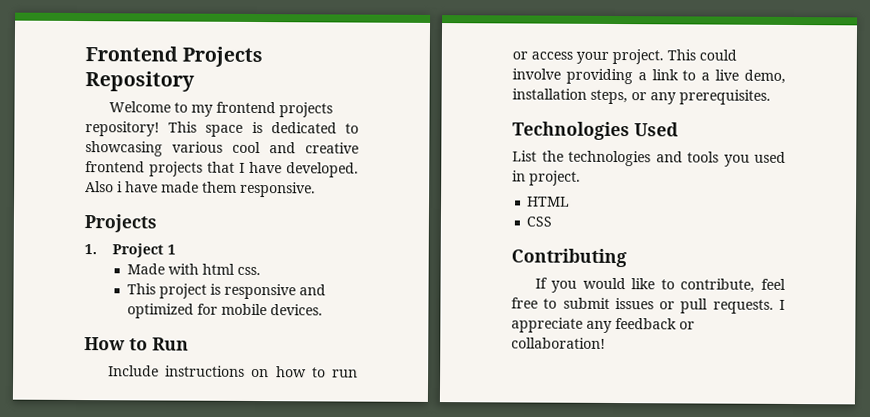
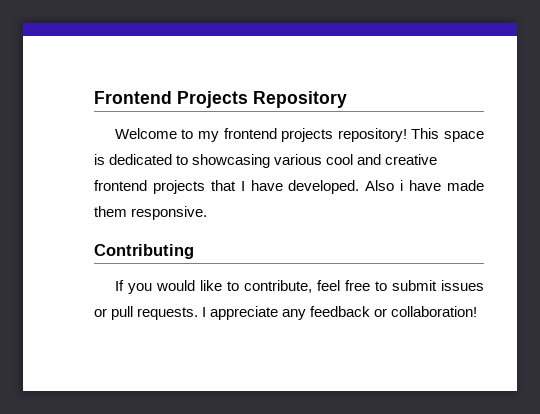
[84,214,157,233] [84,243,176,258] [127,263,262,276] [127,283,327,300] [127,303,324,319] [84,337,189,351] [107,365,358,378] [512,48,737,65] [512,68,786,85] [512,88,771,105] [512,121,679,141] [512,150,786,167] [512,170,581,186] [527,196,571,207] [526,216,553,227] // Projects // 1. Project 1 // Made with html css. // This project is responsive and optimized for mobile devices. // How to Run // Include instructions on how to run or access your project. This could involve providing a link to a live demo, installation steps, or any prerequisites. // Technologies Used // List the technologies and tools you used in project. // HTML // CSS -> (208, 213) none

